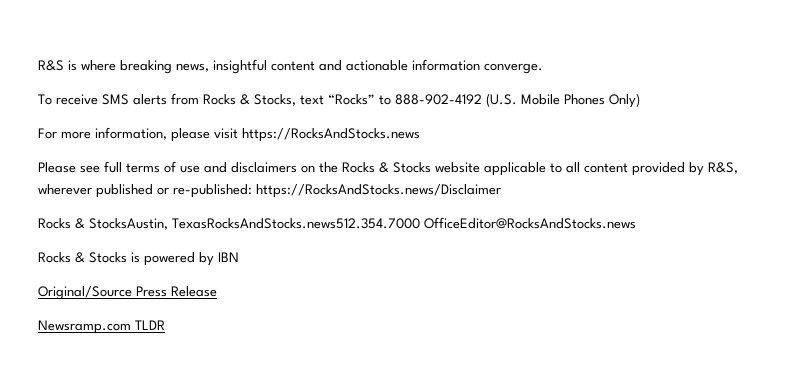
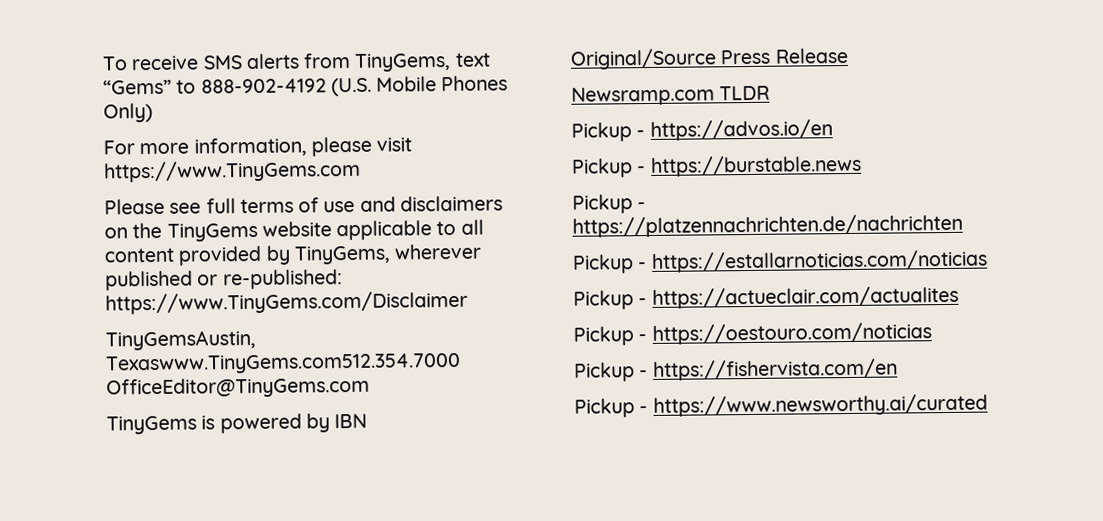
[38,59,543,74] R&S is where breaking news, insightful content and actionable information converge. // -> (102, 63) none
[203,94,375,106] Rocks & Stocks, text “Rocks” -> [354,52,491,72] [103,79,172,95] TinyGems, text “Gems”
[242,128,420,142] https://RocksAndStocks.news -> [103,159,361,183] https://www.TinyGems.com
[342,162,431,173] Rocks & Stocks -> [166,222,258,242] TinyGems
[708,162,738,174] R&S, -> [293,245,391,265] TinyGems,
[256,184,501,198] [38,217,636,230] [38,252,127,263] https://RocksAndStocks.news/Disclaimer // Rocks & StocksAustin, TexasRocksAndStocks.news512.354.7000 OfficeEditor@RocksAndStocks.news // Rocks & Stocks -> [105,290,468,315] [105,329,256,351] [105,352,461,375] [106,376,370,399] [106,415,197,435] https://www.TinyGems.com/Disclaimer // TinyGemsAustin, Texaswww.TinyGems.com512.354.7000 OfficeEditor@TinyGems.com // TinyGems
(165, 325) none -> [571,119,833,142] [571,154,862,178] [572,194,647,214] [572,213,963,238] [572,249,988,274] [573,285,959,310] [573,322,932,346] [574,358,898,382] [574,393,988,418] // Pickup - https://advos.io/en // Pickup - https://burstable.news // Pickup - https://platzennachrichten.de/nachrichten // Pickup - https://estallarnoticias.com/noticias // Pickup - https://actueclair.com/actualites // Pickup - https://oestouro.com/noticias // Pickup - https://fishervista.com/en // Pickup - https://www.newsworthy.ai/curated

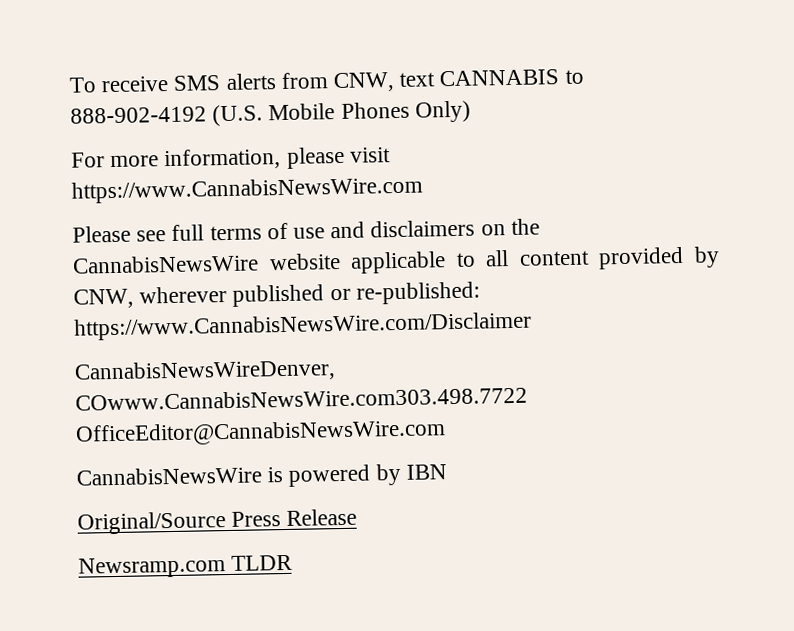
[354,52,491,72] [103,79,172,95] TinyGems, text “Gems” -> [333,69,560,93] CNW, text CANNABIS
[103,159,361,183] https://www.TinyGems.com -> [71,176,423,204] https://www.CannabisNewsWire.com
[166,222,258,242] TinyGems -> [72,254,259,274] CannabisNewsWire
[293,245,391,265] TinyGems, -> [73,288,134,309] CNW,
[105,290,468,315] [105,329,256,351] [105,352,461,375] [106,376,370,399] [106,415,197,435] https://www.TinyGems.com/Disclaimer // TinyGemsAustin, Texaswww.TinyGems.com512.354.7000 OfficeEditor@TinyGems.com // TinyGems -> [74,311,532,341] [74,359,336,384] [75,386,528,411] [75,419,446,447] [76,466,262,486] https://www.CannabisNewsWire.com/Disclaimer // CannabisNewsWireDenver, COwww.CannabisNewsWire.com303.498.7722 OfficeEditor@CannabisNewsWire.com // CannabisNewsWire
[571,119,833,142] [571,154,862,178] [572,194,647,214] [572,213,963,238] [572,249,988,274] [573,285,959,310] [573,322,932,346] [574,358,898,382] [574,393,988,418] // Pickup - https://advos.io/en // Pickup - https://burstable.news // Pickup - https://platzennachrichten.de/nachrichten // Pickup - https://estallarnoticias.com/noticias // Pickup - https://actueclair.com/actualites // Pickup - https://oestouro.com/noticias // Pickup - https://fishervista.com/en // Pickup - https://www.newsworthy.ai/curated -> (294, 562) none

